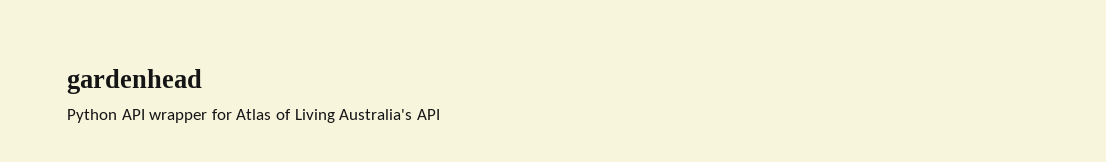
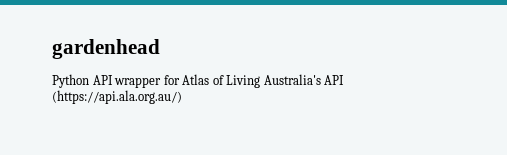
(440, 114) none -> [52,90,182,104] (https://api.ala.org.au/)

